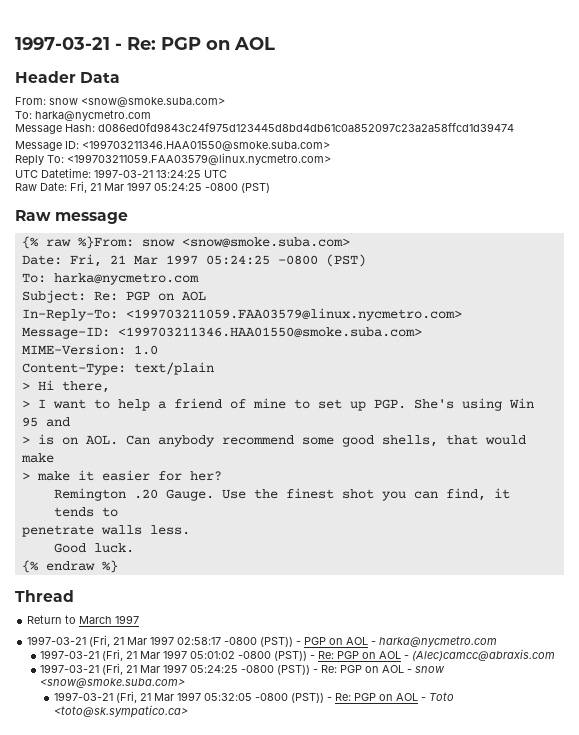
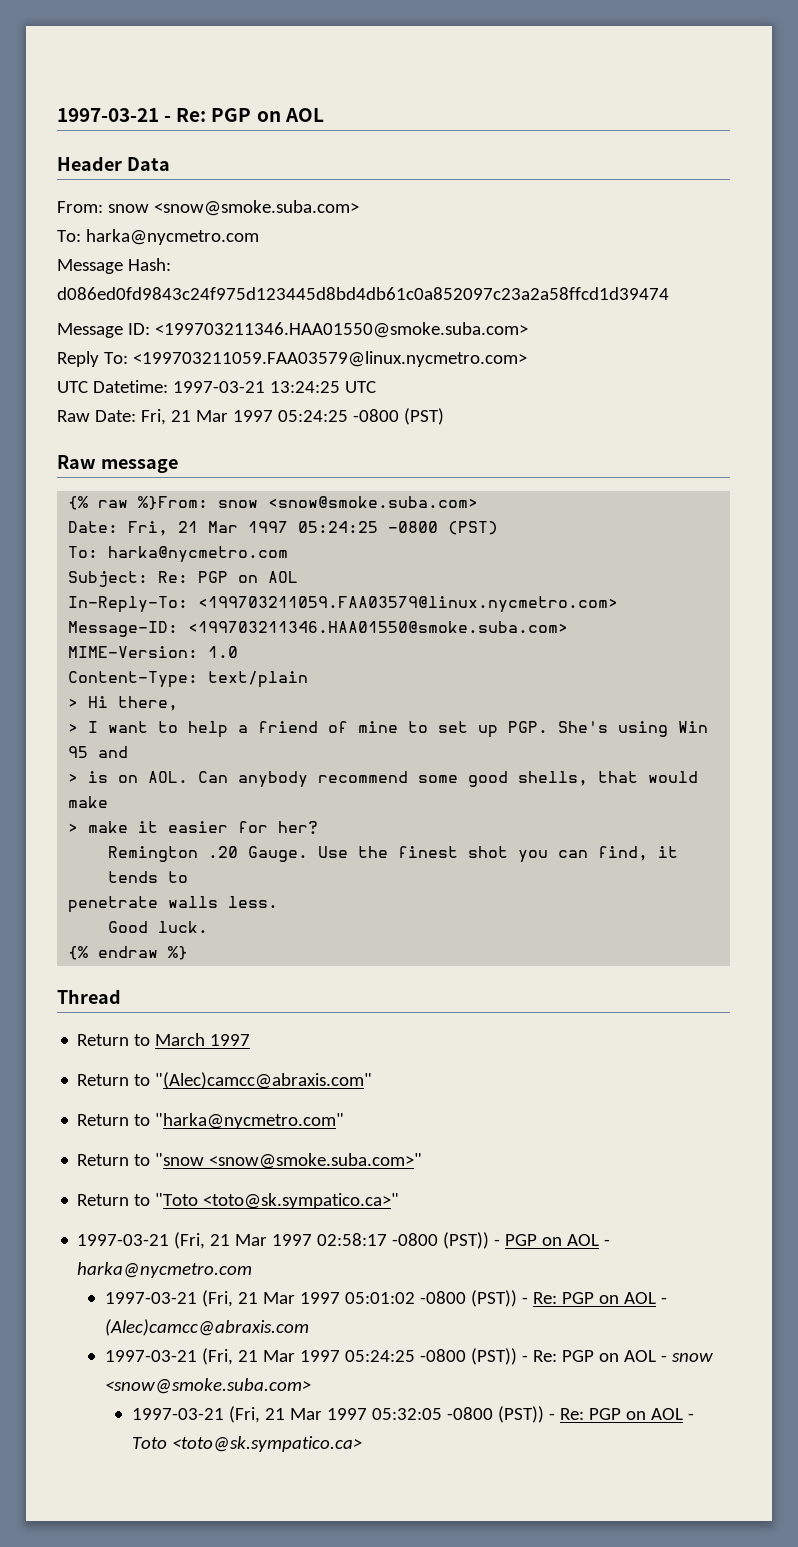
(140, 619) none -> [77,1072,373,1089] [77,1113,345,1129] [77,1153,423,1169] [77,1193,400,1209] // Return to "(Alec)camcc@abraxis.com" // Return to "harka@nycmetro.com" // Return to "snow <snow@smoke.suba.com>" // Return to "Toto <toto@sk.sympatico.ca>"

